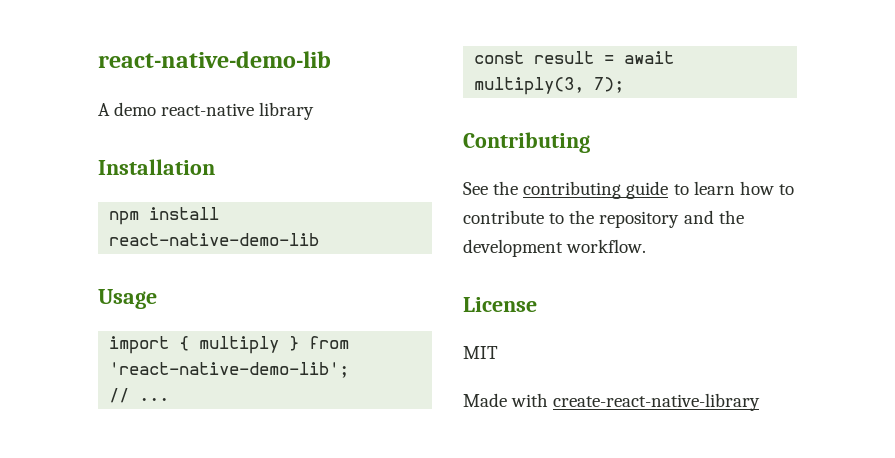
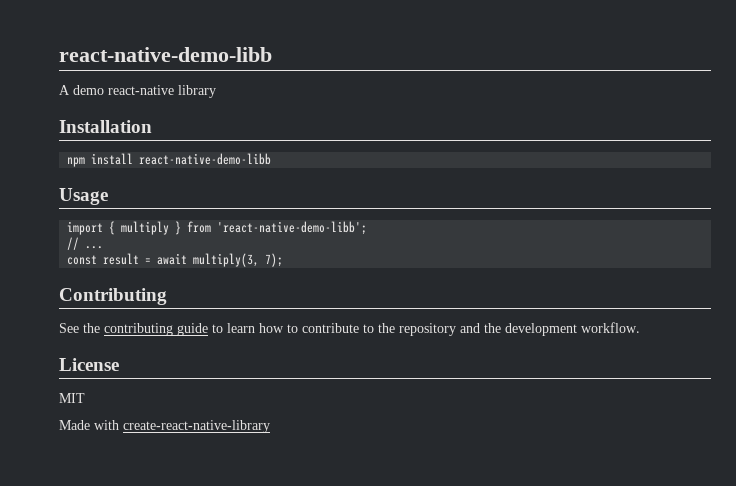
[98,51,331,68] react-native-demo-lib -> [59,47,272,62] react-native-demo-libb
[109,233,320,246] react-native-demo-lib -> [139,153,272,165] react-native-demo-libb
[109,362,350,378] 'react-native-demo-lib'; -> [217,221,368,235] 'react-native-demo-libb';

